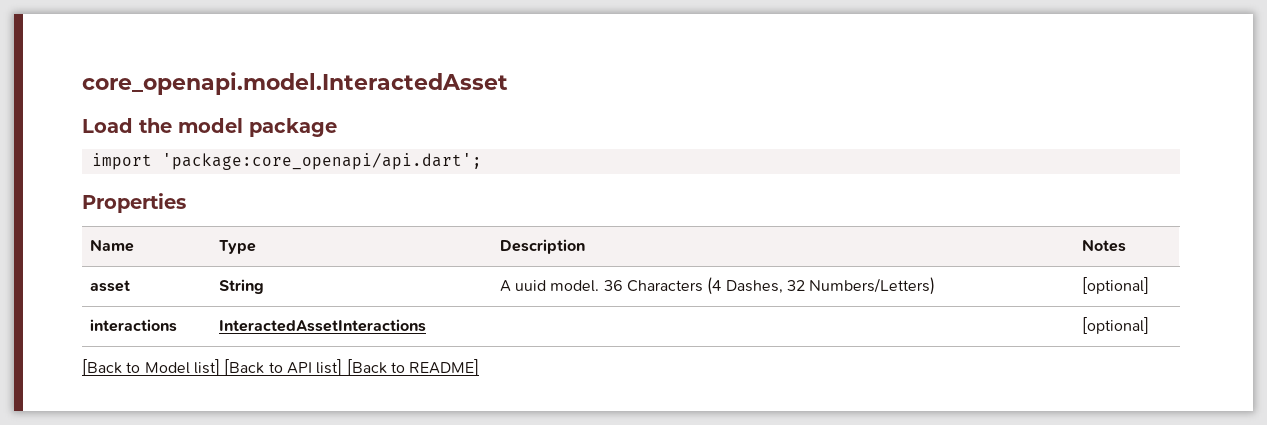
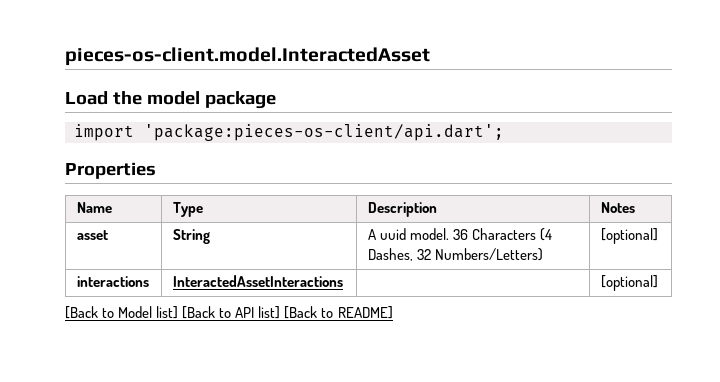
[82,72,508,95] core_openapi.model.InteractedAsset -> [65,47,430,66] pieces-os-client.model.InteractedAsset
[161,153,482,170] 'package:core_openapi/api.dart'; -> [144,124,504,141] 'package:pieces-os-client/api.dart';

